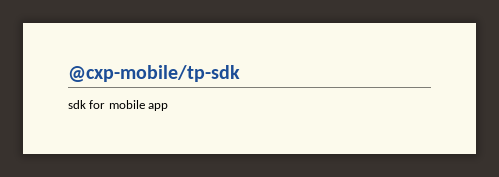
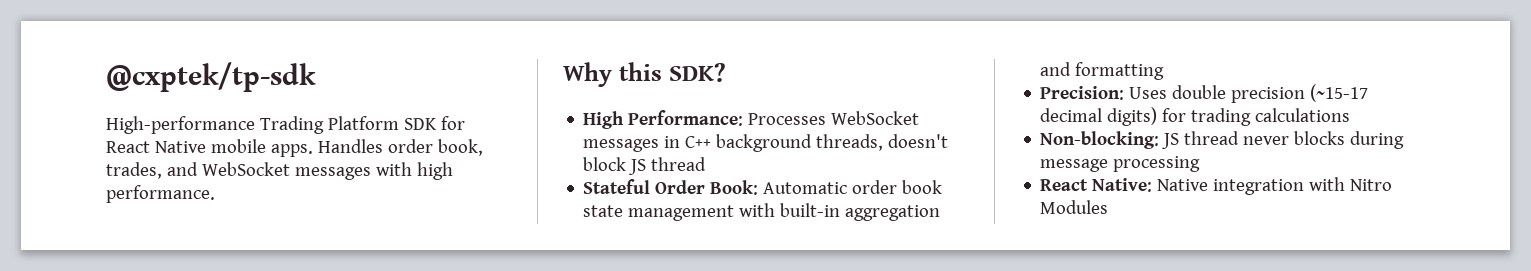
[68,65,240,82] [68,100,169,111] @cxp-mobile/tp-sdk // sdk for mobile app -> [106,62,316,92] [106,116,465,134] [106,139,483,157] [106,162,453,180] [106,185,215,203] [563,62,726,87] [583,110,920,129] [583,134,949,152] [583,157,707,175] [583,179,943,195] [583,203,941,221] [1040,62,1165,80] [1040,84,1369,103] [1040,107,1351,126] [1040,131,1405,149] [1040,156,1201,172] [1040,177,1393,195] [1040,200,1109,214] @cxptek/tp-sdk // High-performance Trading Platform SDK for React Native mobile apps. Handles order book, trades, and WebSocket messages with high performance. // Why this SDK? // High Performance: Processes WebSocket messages in C++ background threads, doesn't block JS thread // Stateful Order Book: Automatic order book state management with built-in aggregation and formatting // Precision: Uses double precision (~15-17 decimal digits) for trading calculations // Non-blocking: JS thread never blocks during message processing // React Native: Native integration with Nitro Modules

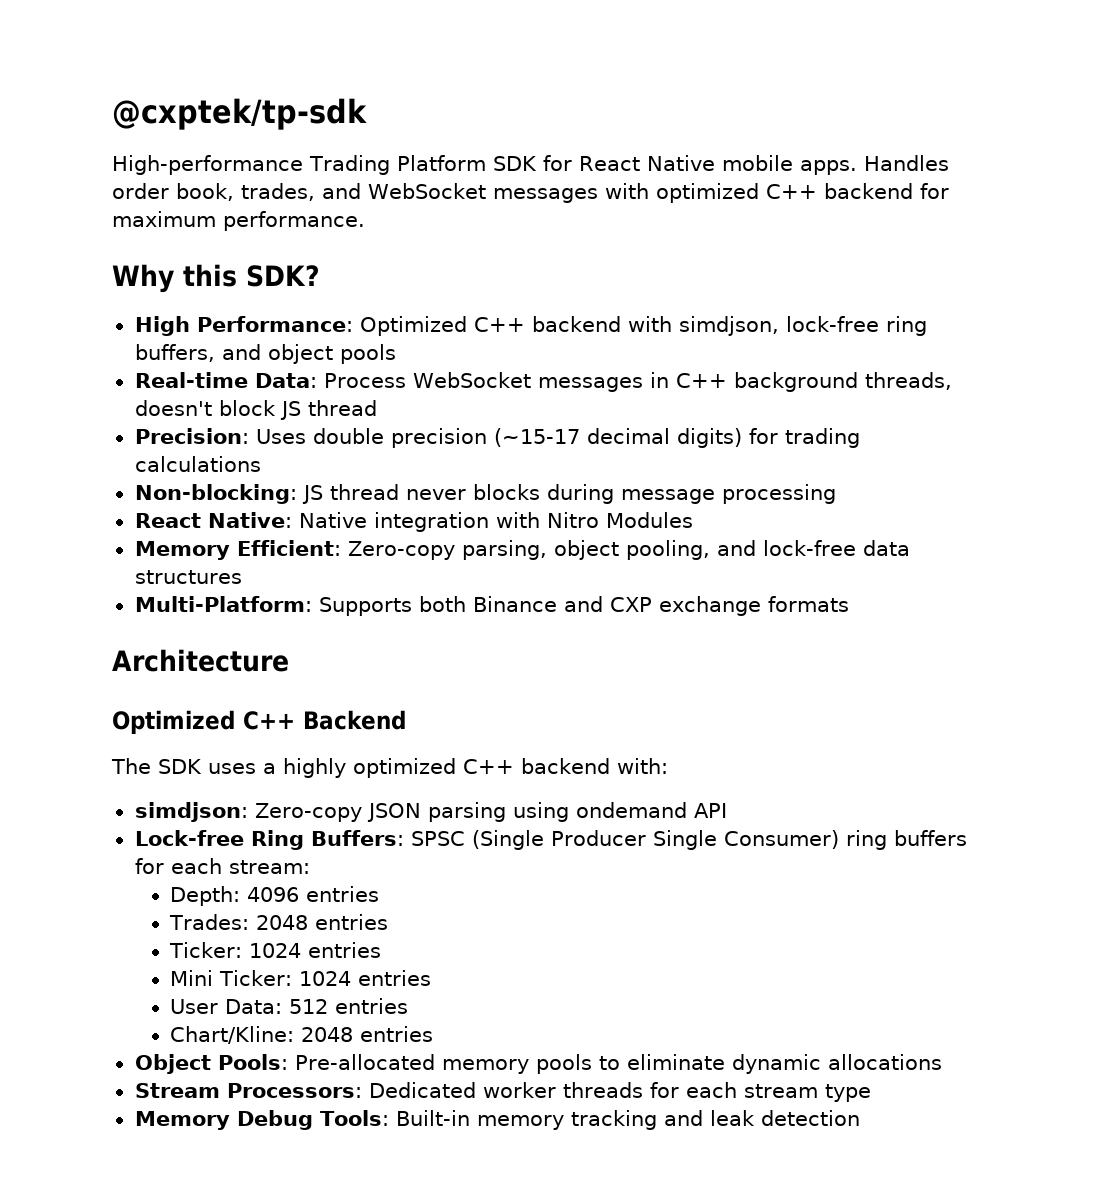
[416,162,453,180] high -> [655,183,949,203] [112,211,216,227] optimized C++ backend for maximum
[748,113,827,125] Processes -> [359,316,927,336] [134,344,396,364] [134,372,406,388] Optimized C++ backend with simdjson, lock-free ring buffers, and object pools // Real-time Data: Process
[583,179,943,195] [583,203,941,221] [1040,62,1165,80] // Stateful Order Book: Automatic order book state management with built-in aggregation and formatting -> (377, 408) none
(1109, 207) none -> [134,540,910,560] [134,570,242,584] [134,596,849,616] [112,649,289,672] [112,710,406,734] [111,758,668,778] [134,802,727,822] [134,830,967,850] [134,858,310,874] [170,886,380,906] [169,914,388,930] [169,942,381,958] [170,970,431,986] [170,998,409,1014] [170,1026,434,1044] [134,1054,942,1074] [134,1082,871,1102] [134,1110,860,1130] // Memory Efficient: Zero-copy parsing, object pooling, and lock-free data structures // Multi-Platform: Supports both Binance and CXP exchange formats // Architecture // Optimized C++ Backend // The SDK uses a highly optimized C++ backend with: // simdjson: Zero-copy JSON parsing using ondemand API // Lock-free Ring Buffers: SPSC (Single Producer Single Consumer) ring buffers for each stream: // Depth: 4096 entries // Trades: 2048 entries // Ticker: 1024 entries // Mini Ticker: 1024 entries // User Data: 512 entries // Chart/Kline: 2048 entries // Object Pools: Pre-allocated memory pools to eliminate dynamic allocations // Stream Processors: Dedicated worker threads for each stream type // Memory Debug Tools: Built-in memory tracking and leak detection

